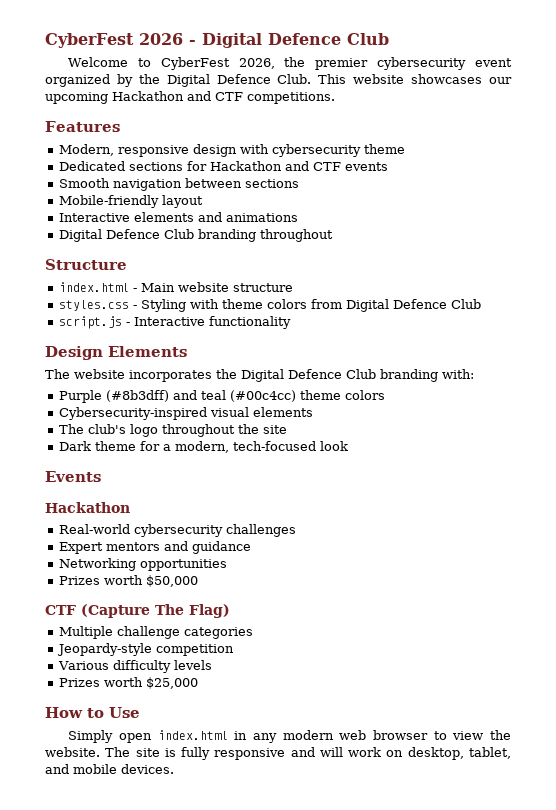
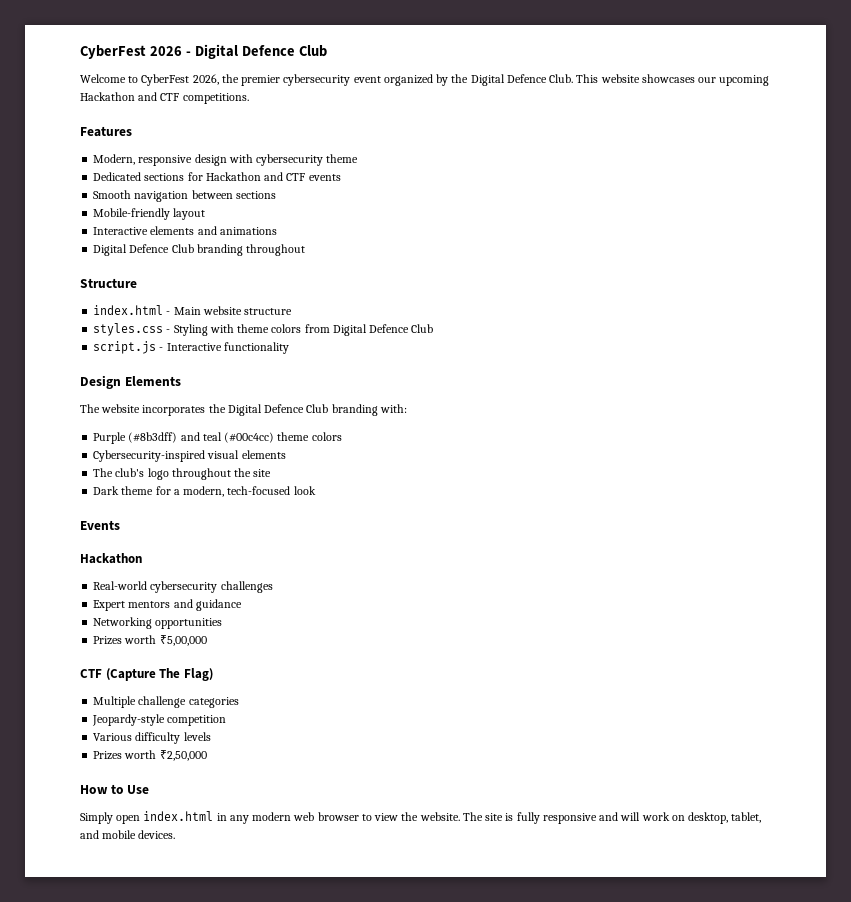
[145,575,198,587] $50,000 -> [159,635,207,646] ₹5,00,000
[145,677,198,689] $25,000 -> [159,750,207,761] ₹2,50,000

